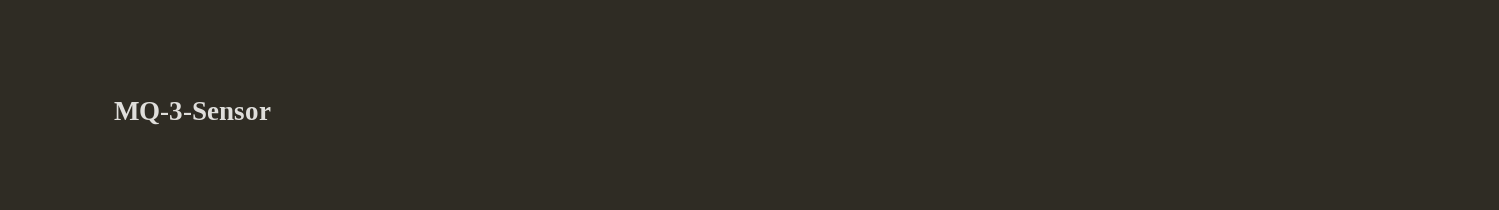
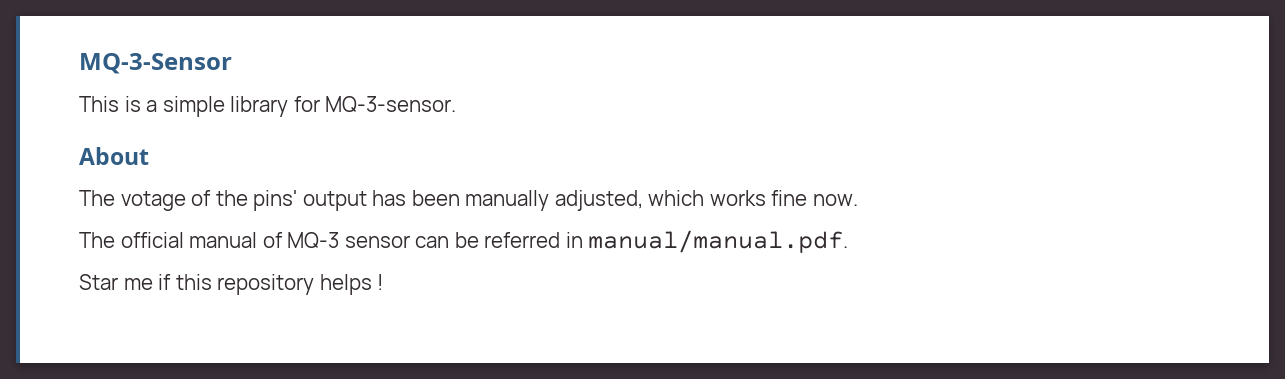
(271, 113) none -> [79,96,457,117] [79,147,149,165] [79,190,858,211] [79,230,849,253] [79,274,384,295] // This is a simple library for MQ-3-sensor. // About // The votage of the pins' output has been manually adjusted, which works fine now. // The official manual of MQ-3 sensor can be referred in manual/manual.pdf. // Star me if this repository helps !

